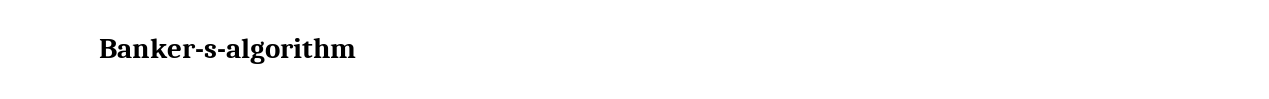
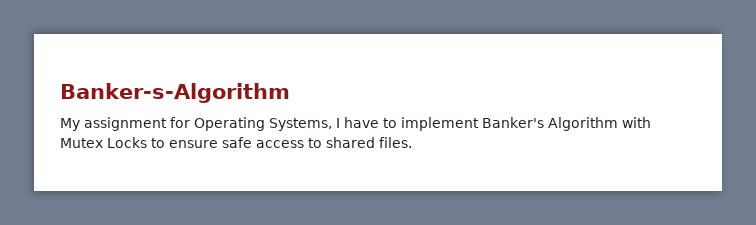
[99,37,356,64] Banker-s-algorithm -> [60,83,290,103] [60,117,651,131] [60,137,412,148] Banker-s-Algorithm // My assignment for Operating Systems, I have to implement Banker's Algorithm with Mutex Locks to ensure safe access to shared files.

